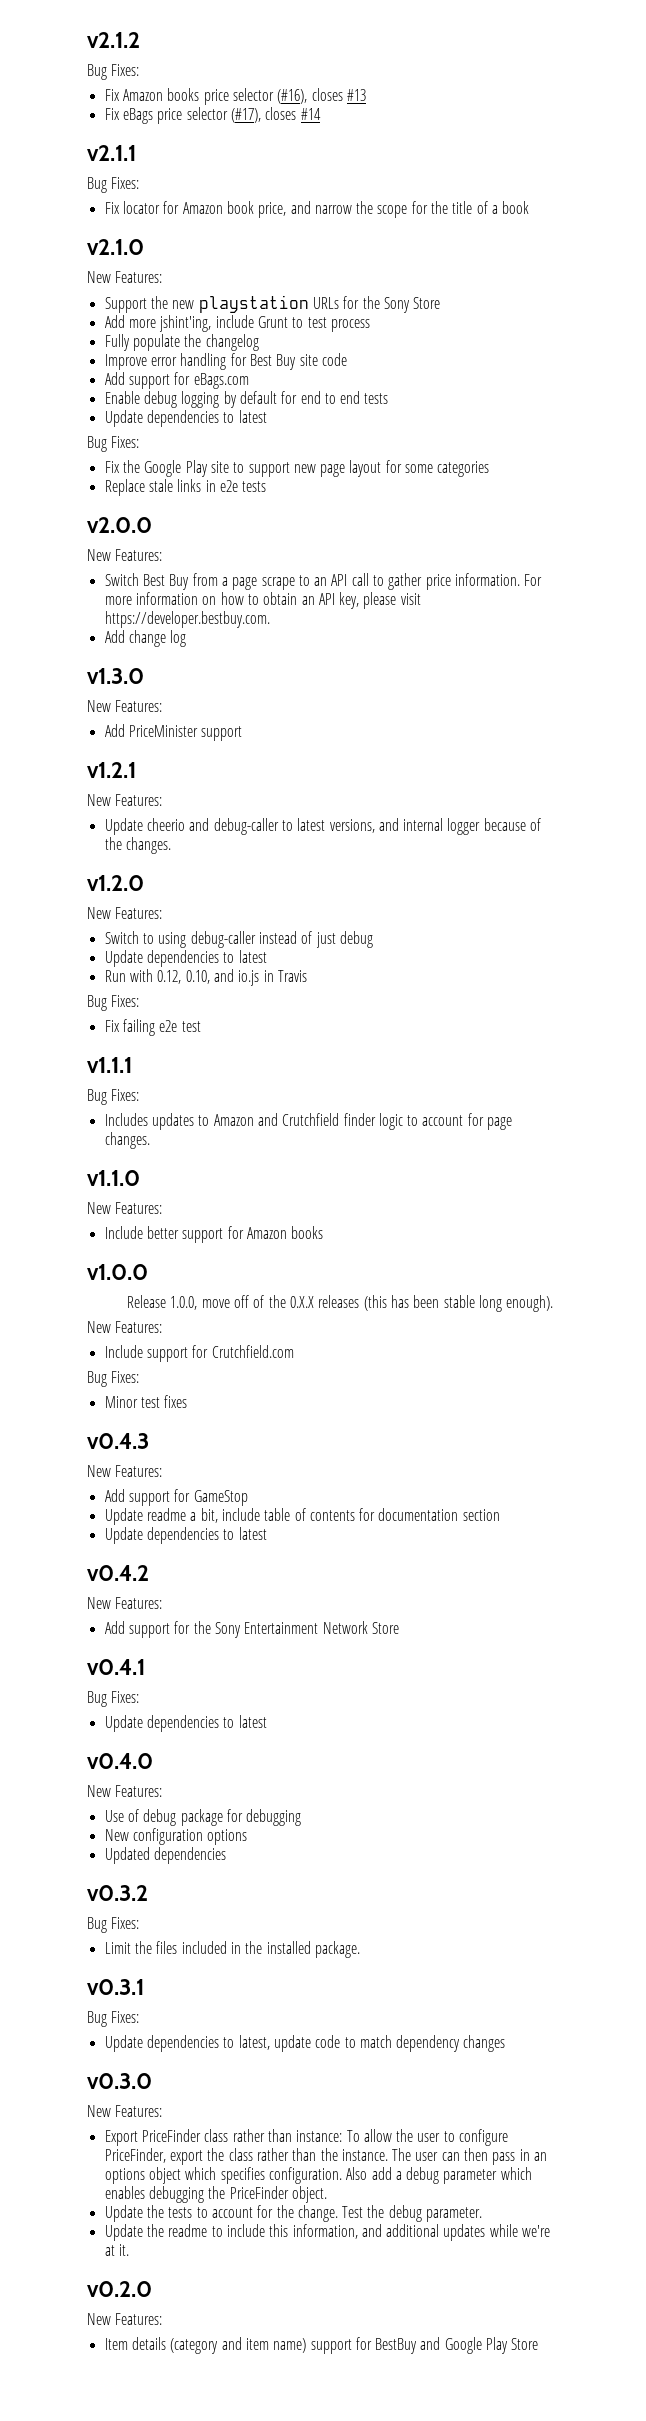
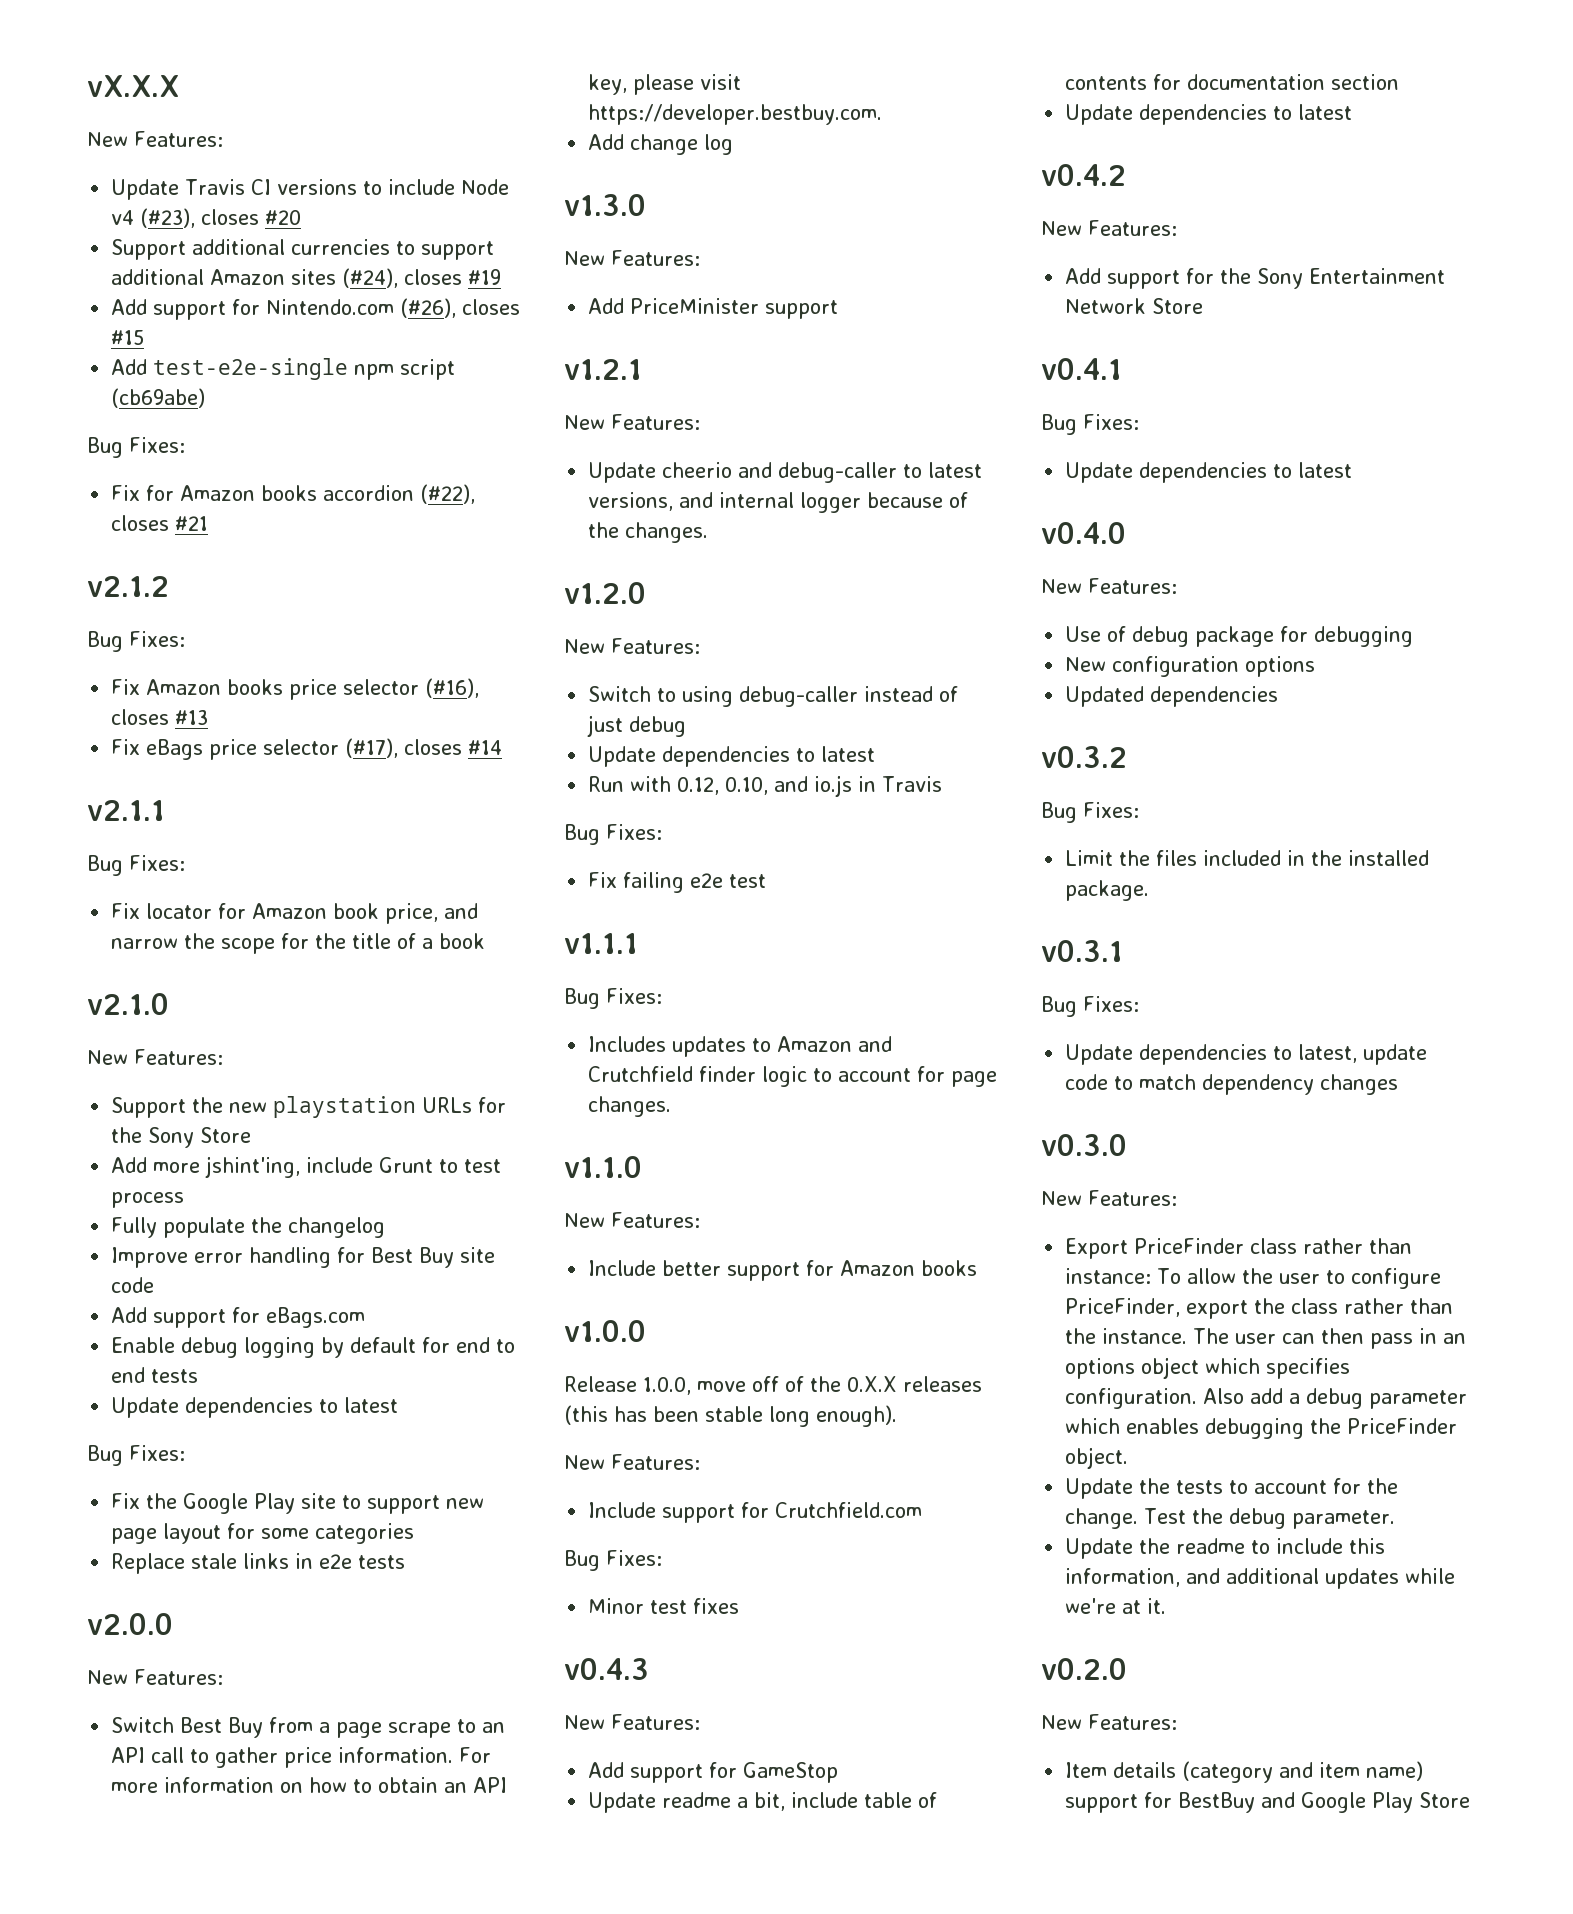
(87, 40) none -> [87,75,179,97] [87,131,223,147] [111,179,510,200] [111,208,302,228] [111,239,495,260] [111,268,502,288] [111,298,521,320] [111,330,145,345] [111,358,456,380] [111,388,206,408] [87,437,185,458] [111,484,476,504] [111,515,209,531] vX.X.X // New Features: // Update Travis CI versions to include Node v4 (#23), closes #20 // Support additional currencies to support additional Amazon sites (#24), closes #19 // Add support for Nintendo.com (#26), closes #15 // Add test-e2e-single npm script (cb69abe) // Bug Fixes: // Fix for Amazon books accordion (#22), closes #21 //

